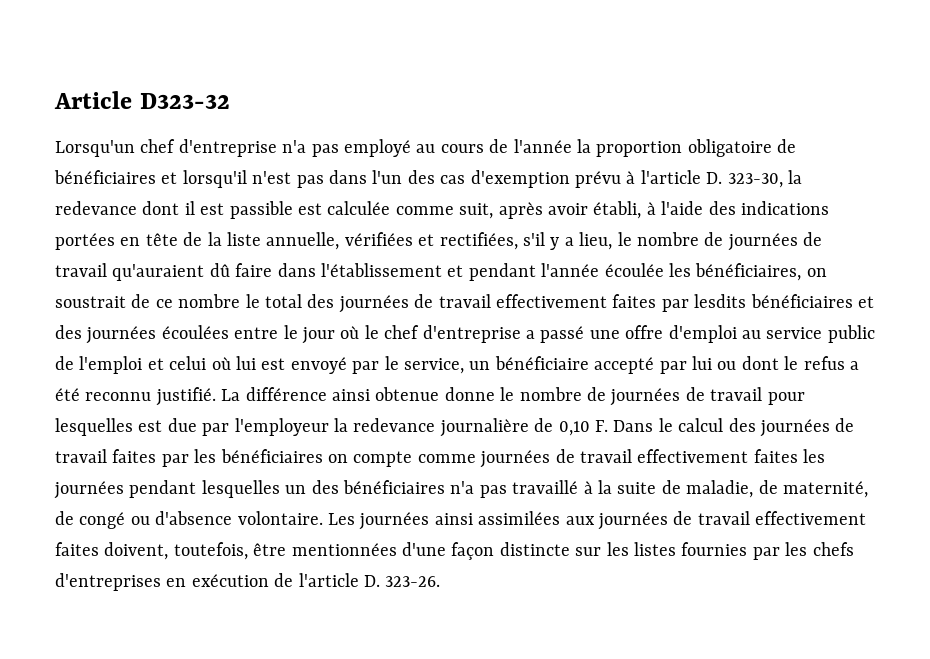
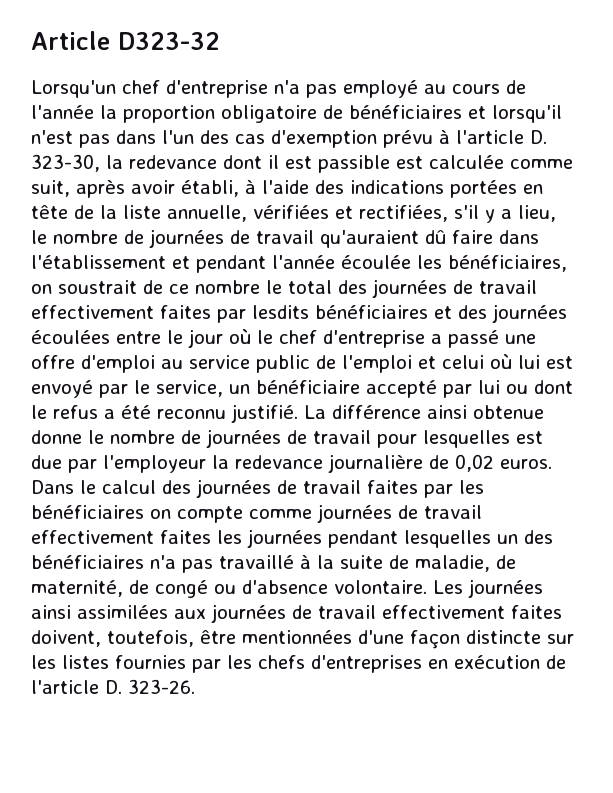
[558,420,608,436] 0,10 F. -> [455,454,552,472] 0,02 euros.

